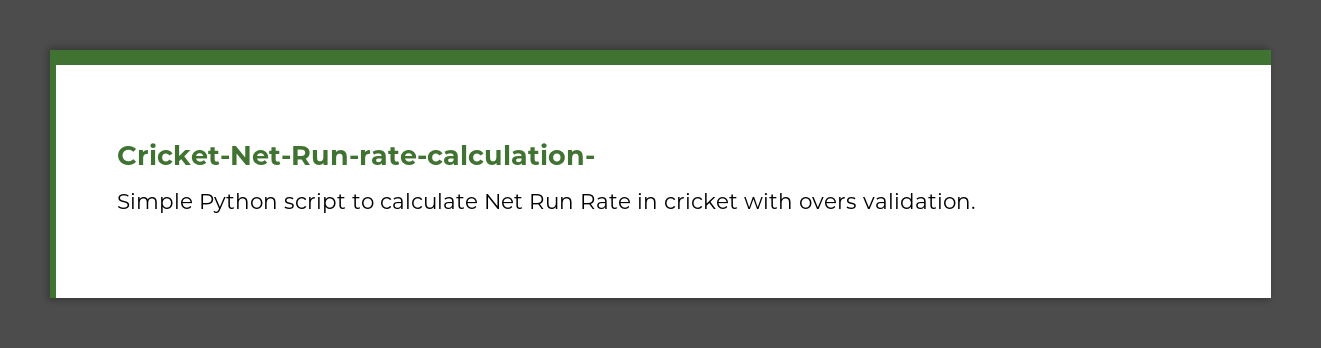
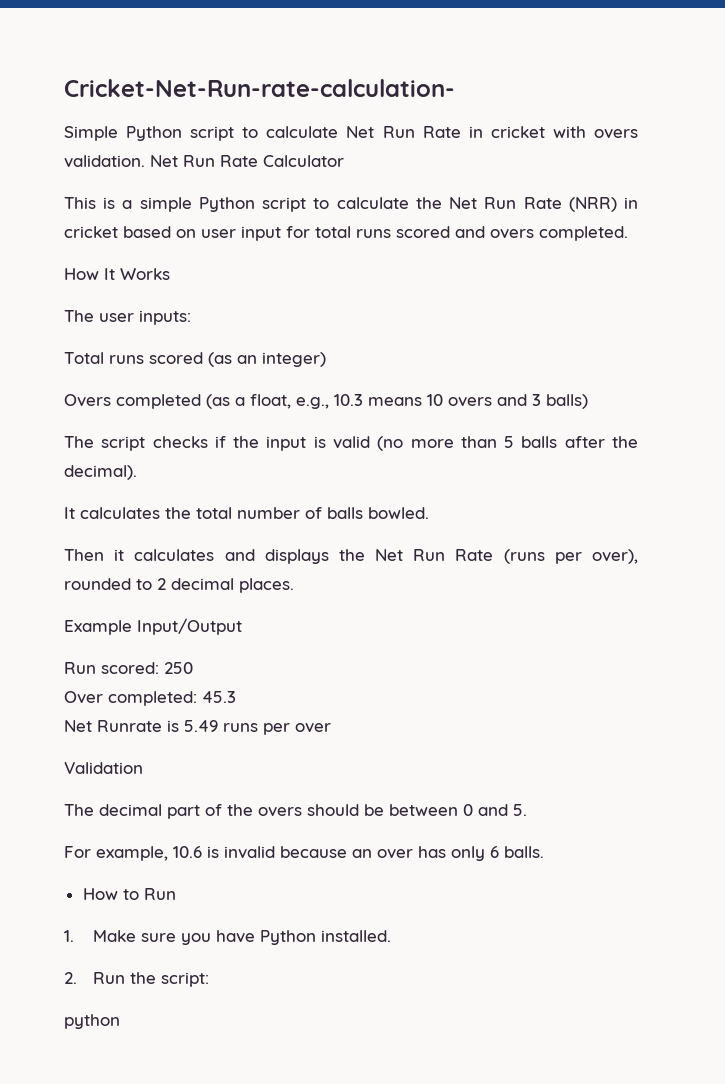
(976, 201) none -> [150,155,344,167] [64,197,638,212] [64,226,628,241] [64,268,170,280] [64,310,191,325] [64,352,326,367] [64,394,588,409] [64,436,638,451] [64,465,137,480] [64,507,429,519] [64,549,638,564] [64,578,294,593] [64,618,242,635] [64,662,193,674] [64,691,236,706] [64,720,331,735] [64,762,143,774] [64,804,527,819] [64,846,544,861] [82,888,176,900] [64,930,391,945] [64,972,209,987] [64,1014,120,1029] Net Run Rate Calculator // This is a simple Python script to calculate the Net Run Rate (NRR) in cricket based on user input for total runs scored and overs completed. // How It Works // The user inputs: // Total runs scored (as an integer) // Overs completed (as a float, e.g., 10.3 means 10 overs and 3 balls) // The script checks if the input is valid (no more than 5 balls after the decimal). // It calculates the total number of balls bowled. // Then it calculates and displays the Net Run Rate (runs per over), rounded to 2 decimal places. // Example Input/Output // Run scored: 250 // Over completed: 45.3 // Net Runrate is 5.49 runs per over // Validation // The decimal part of the overs should be between 0 and 5. // For example, 10.6 is invalid because an over has only 6 balls. // How to Run // 1. Make sure you have Python installed. // 2. Run the script: // python

